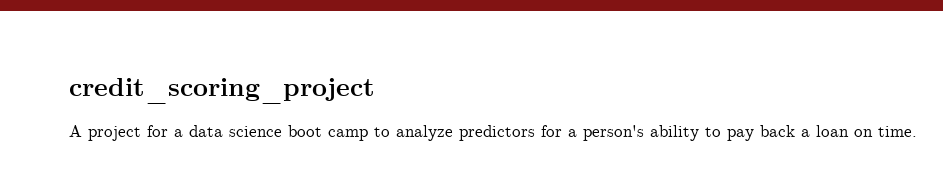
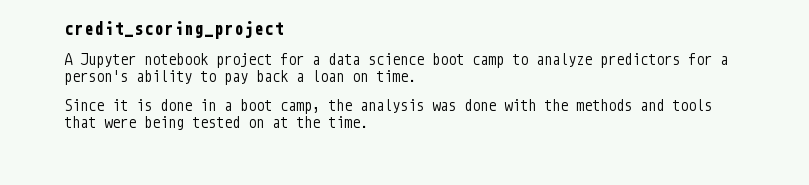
(82, 131) none -> [80,53,208,68] Jupyter notebook
(917, 131) none -> [64,99,712,114] [64,116,368,130] // Since it is done in a boot camp, the analysis was done with the methods and tools that were being tested on at the time.

